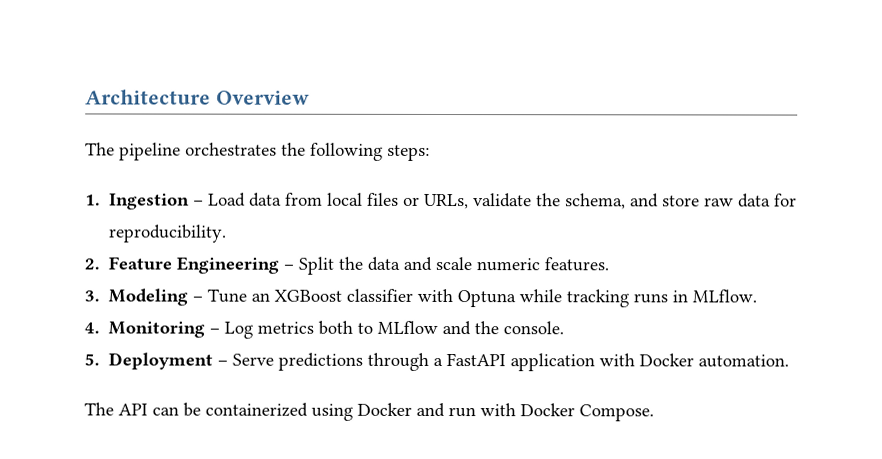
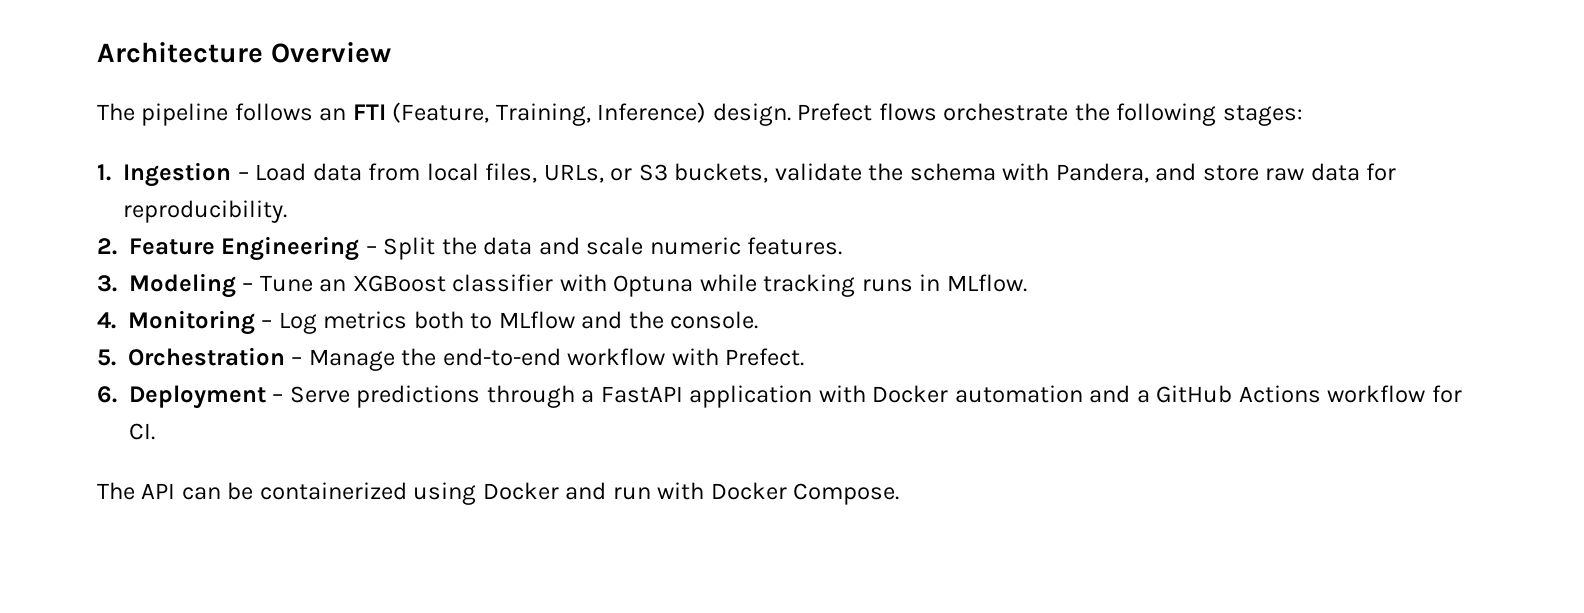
[185,142,277,156] orchestrates -> [234,102,1069,126] follows an FTI (Feature, Training, Inference) design. Prefect flows orchestrate
[387,144,430,161] steps: -> [1222,105,1303,126] stages:
[367,192,627,210] files or URLs, validate the schema, -> [485,163,1149,183] files, URLs, or S3 buckets, validate the schema with Pandera,
(100, 359) none -> [128,347,805,371] [97,386,117,403] Orchestration – Manage the end-to-end workflow with Prefect. // 6.
[698,354,790,368] automation. -> [954,385,1462,403] [129,423,155,440] automation and a GitHub Actions workflow for CI.

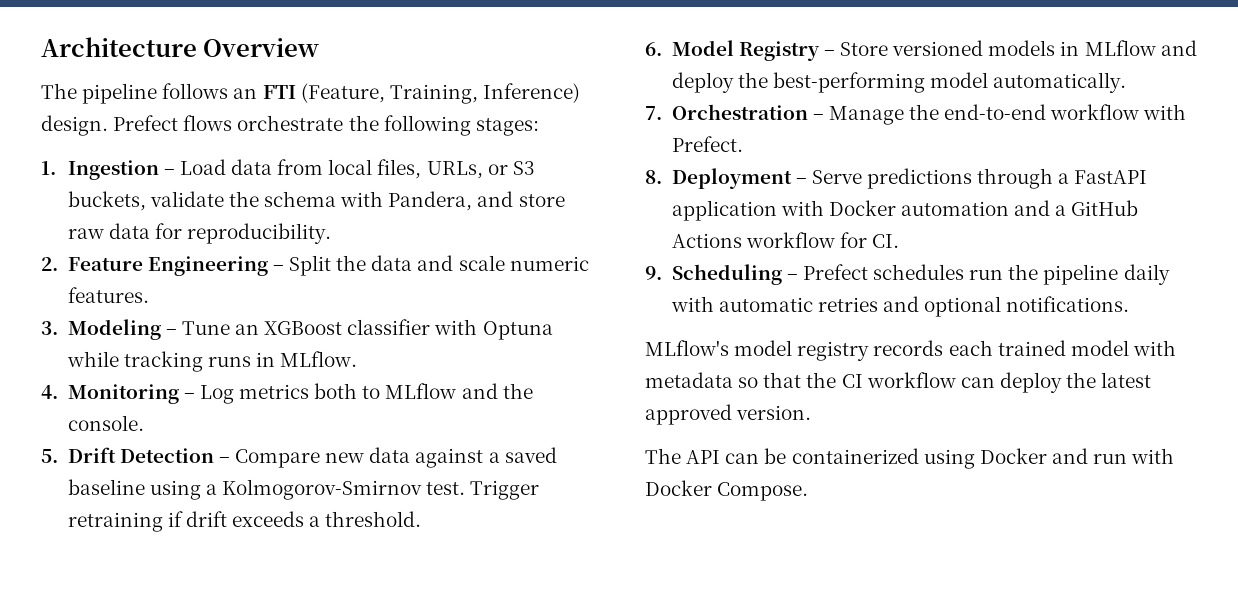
(116, 357) none -> [67,447,557,468] [67,479,540,500] [67,511,422,532] [645,40,1197,61] [671,72,1127,93] [645,106,662,120] Drift Detection – Compare new data against a saved baseline using a Kolmogorov-Smirnov test. Trigger retraining if drift exceeds a threshold. // 6. Model Registry – Store versioned models in MLflow and deploy the best-performing model automatically. // 7.
[97,386,117,403] 6. -> [645,170,662,184] 8.
(155, 431) none -> [645,264,1170,285] [670,296,1130,317] [645,340,1176,361] [645,372,1152,393] [645,404,812,425] // 9. Scheduling – Prefect schedules run the pipeline daily with automatic retries and optional notifications. // MLflow's model registry records each trained model with metadata so that the CI workflow can deploy the latest approved version.

